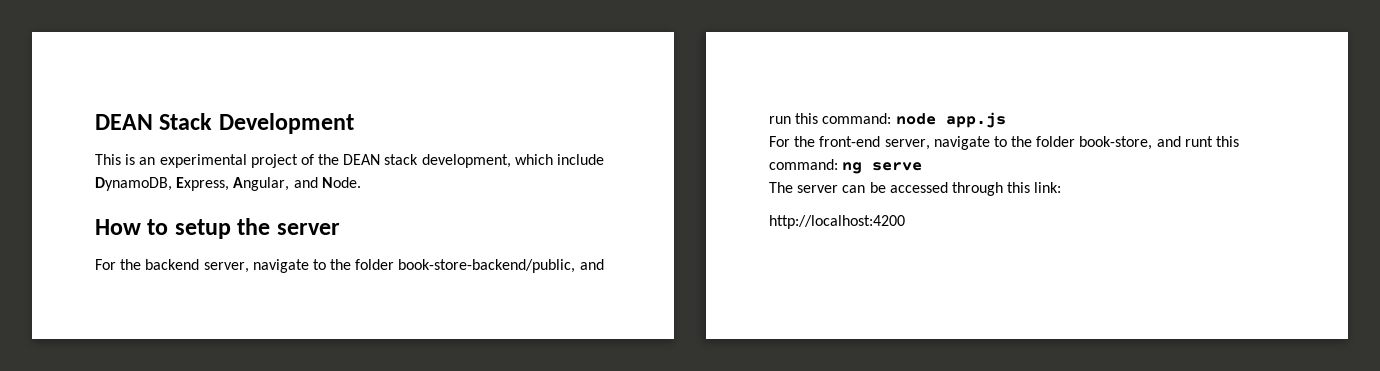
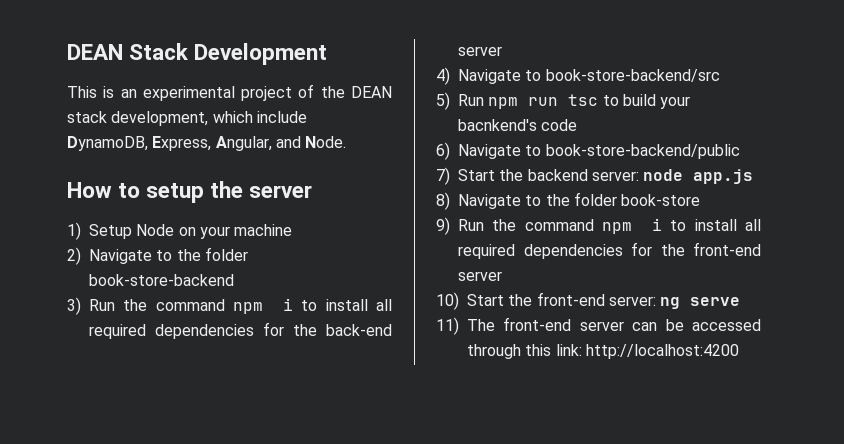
[95,259,604,273] [769,112,1006,128] [769,136,1240,150] [769,159,838,170] For the backend server, navigate to the folder book-store-backend/public, and run this command: node app.js // For the front-end server, navigate to the folder book-store, and runt this command: -> [67,222,293,240] [67,247,248,265] [89,274,234,286] [67,297,392,315] [89,322,392,339] [458,46,502,56] [436,67,720,85] [436,92,691,110] [458,119,578,131] [436,142,740,160] [436,167,754,185] [436,192,701,210] [436,217,761,235] [458,242,761,259] [458,271,502,281] [436,292,656,310] 1) Setup Node on your machine // 2) Navigate to the folder book-store-backend // 3) Run the command npm i to install all required dependencies for the back-end server // 4) Navigate to book-store-backend/src // 5) Run npm run tsc to build your bacnkend's code // 6) Navigate to book-store-backend/public // 7) Start the backend server: node app.js // 8) Navigate to the folder book-store // 9) Run the command npm i to install all required dependencies for the front-end server // 10) Start the front-end server:
[769,182,793,193] The -> [436,317,572,335] 11) The front-end
(1062, 187) // -> (582, 350) none

